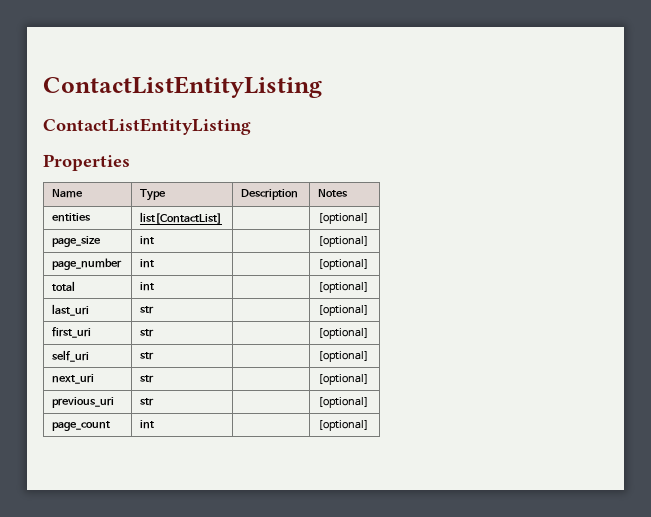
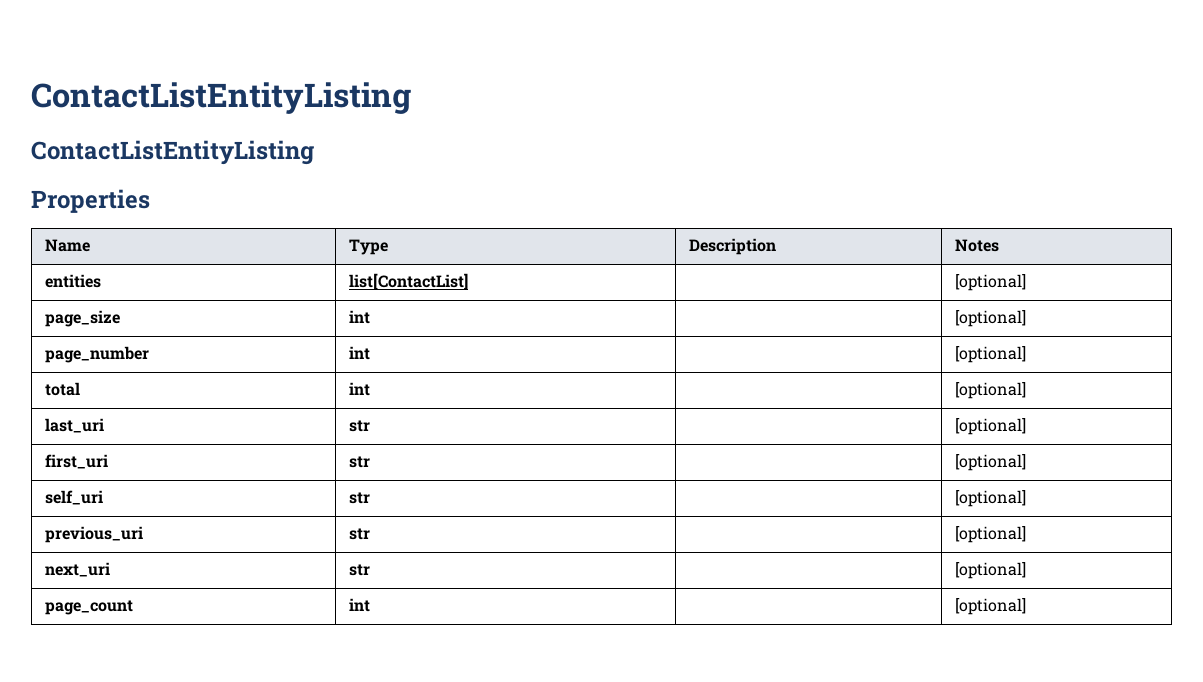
[52,374,95,384] [140,375,155,383] [318,374,370,385] [52,397,115,408] next_uri | str | | [optional] // previous_uri -> [45,526,144,543] [349,528,371,540] [955,526,1027,543] [45,562,111,577] previous_uri | str | | [optional] // next_uri

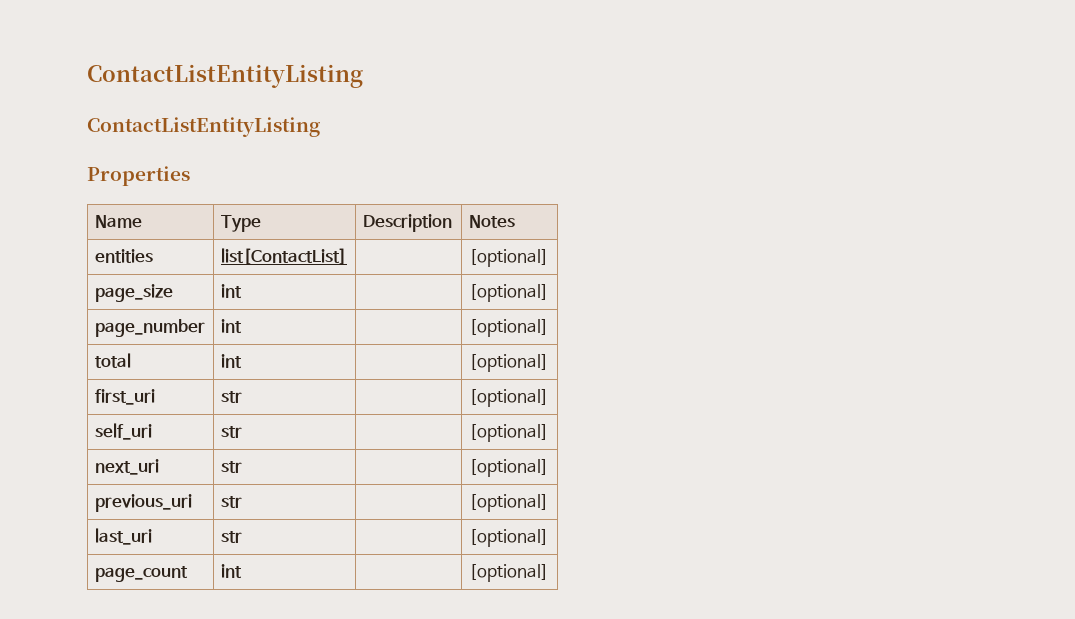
[45,418,105,433] [349,420,371,432] [955,418,1027,435] // last_uri | str | | [optional] -> (549, 363) none
(1027, 498) none -> [94,459,159,475] [220,461,242,473] [468,459,549,477] // next_uri | str | | [optional]
[45,562,111,577] next_uri -> [94,528,152,545] last_uri

